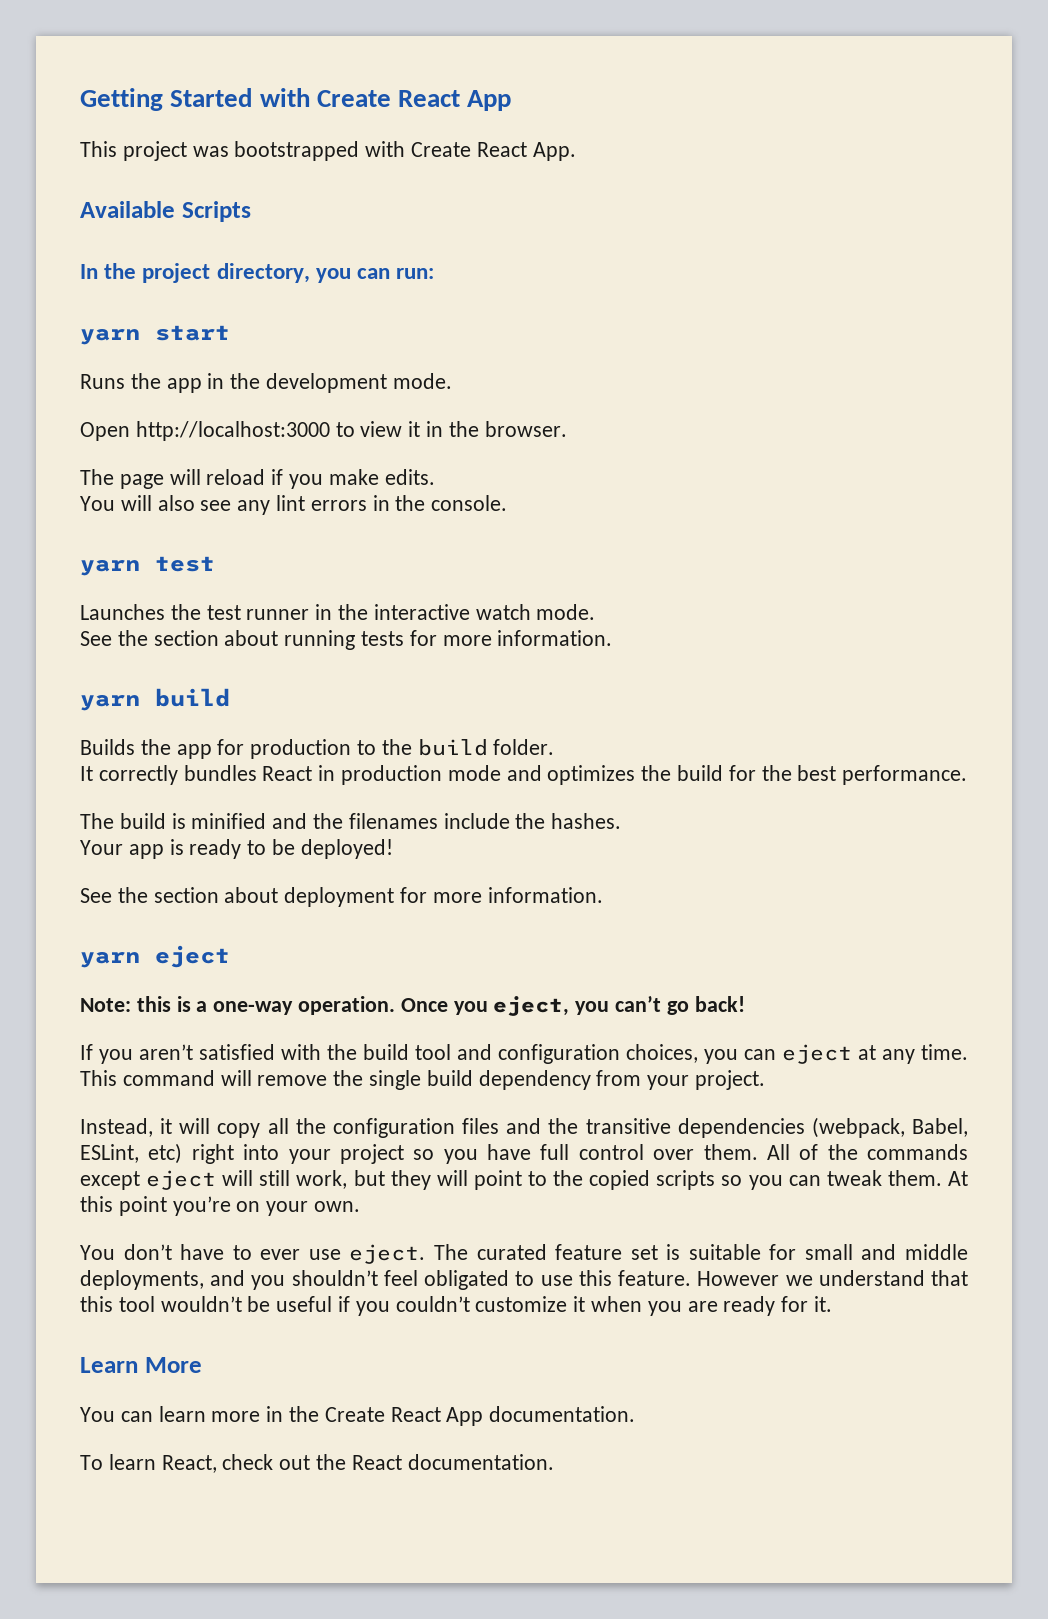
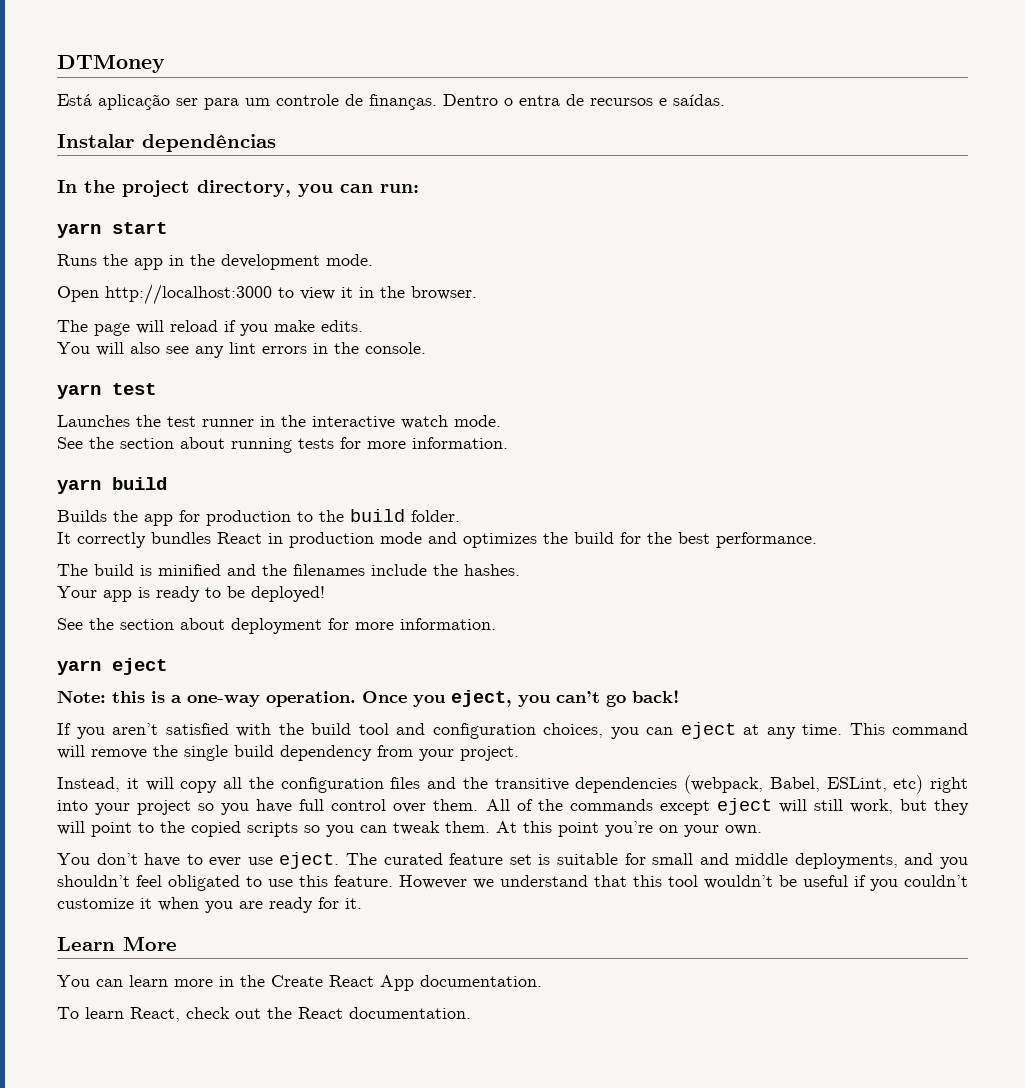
[80,88,512,111] [80,141,576,161] [80,201,251,222] Getting Started with Create React App // This project was bootstrapped with Create React App. // Available Scripts -> [57,55,165,73] [57,94,725,110] [57,134,276,152] DTMoney // Está aplicação ser para um controle de finanças. Dentro o entra de recursos e saídas. // Instalar dependências

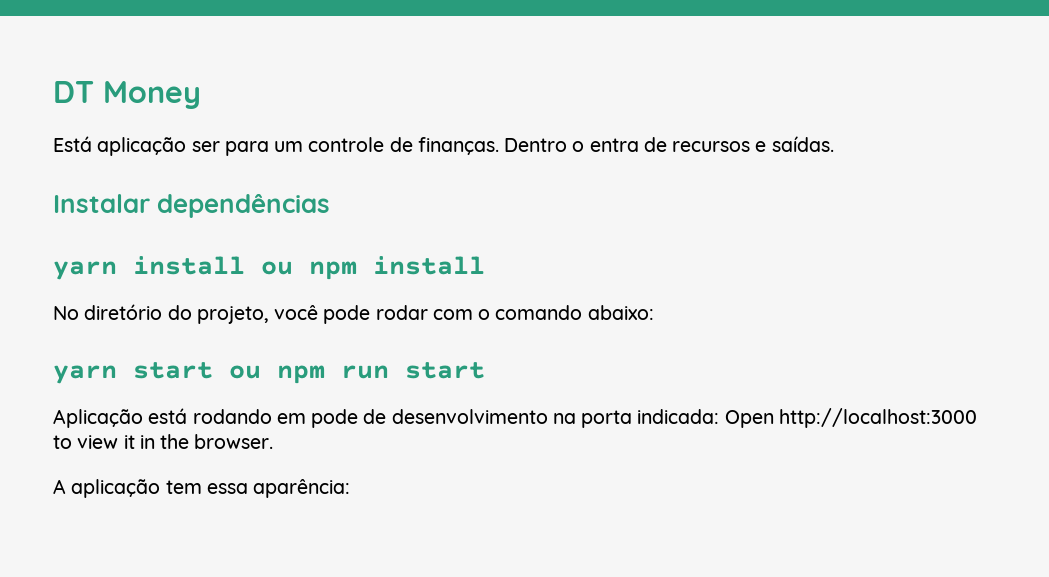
[57,55,165,73] DTMoney -> [53,81,201,109] DT Money
[57,180,419,197] [57,222,167,238] [57,254,373,270] In the project directory, you can run: // yarn start // Runs the app in the development mode. // -> [53,256,485,280] [53,304,654,324] [53,362,485,384] [53,408,720,428] yarn install ou npm install // No diretório do projeto, você pode rodar com o comando abaixo: // yarn start ou npm run start // Aplicação está rodando em pode de desenvolvimento na porta indicada:
[57,320,363,336] [57,342,426,358] [57,383,156,399] [57,415,501,429] [57,437,508,453] [57,477,167,494] [57,509,460,526] [57,532,817,548] [57,564,520,576] [57,586,325,602] [57,618,496,634] [57,658,167,675] [57,690,679,707] [57,722,968,739] [57,745,519,761] [57,775,968,794] [57,798,969,815] [57,821,762,837] [57,852,968,869] [57,875,968,891] [57,897,362,913] [57,936,177,951] [57,975,542,991] [57,1007,471,1022] The page will reload if you make edits. // You will also see any lint errors in the console. // yarn test // Launches the test runner in the interactive watch mode. // See the section about running tests for more information. // yarn build // Builds the app for production to the build folder. // It correctly bundles React in production mode and optimizes the build for the best performance. // The build is minified and the filenames include the hashes. // Your app is ready to be deployed! // See the section about deployment for more information. // yarn eject // Note: this is a one-way operation. Once you eject, you can’t go back! // If you aren’t satisfied with the build tool and configuration choices, you can eject at any time. This command will remove the single build dependency from your project. // Instead, it will copy all the configuration files and the transitive dependencies (webpack, Babel, ESLint, etc) right into your project so you have full control over them. All of the commands except eject will still work, but they will point to the copied scripts so you can tweak them. At this point you’re on your own. // You don’t have to ever use eject. The curated feature set is suitable for small and middle deployments, and you shouldn’t feel obligated to use this feature. However we understand that this tool wouldn’t be useful if you couldn’t customize it when you are ready for it. // Learn More // You can learn more in the Create React App documentation. // To learn React, check out the React documentation. -> [53,479,351,498] A aplicação tem essa aparência:

